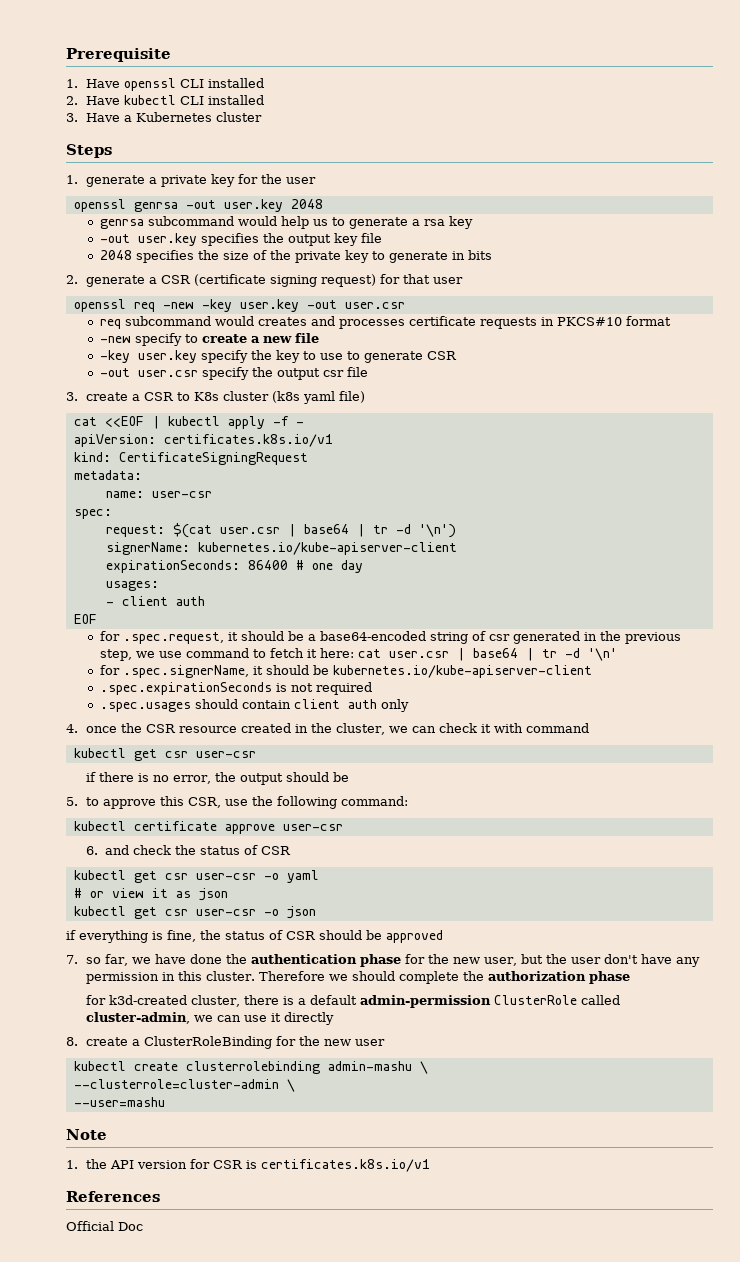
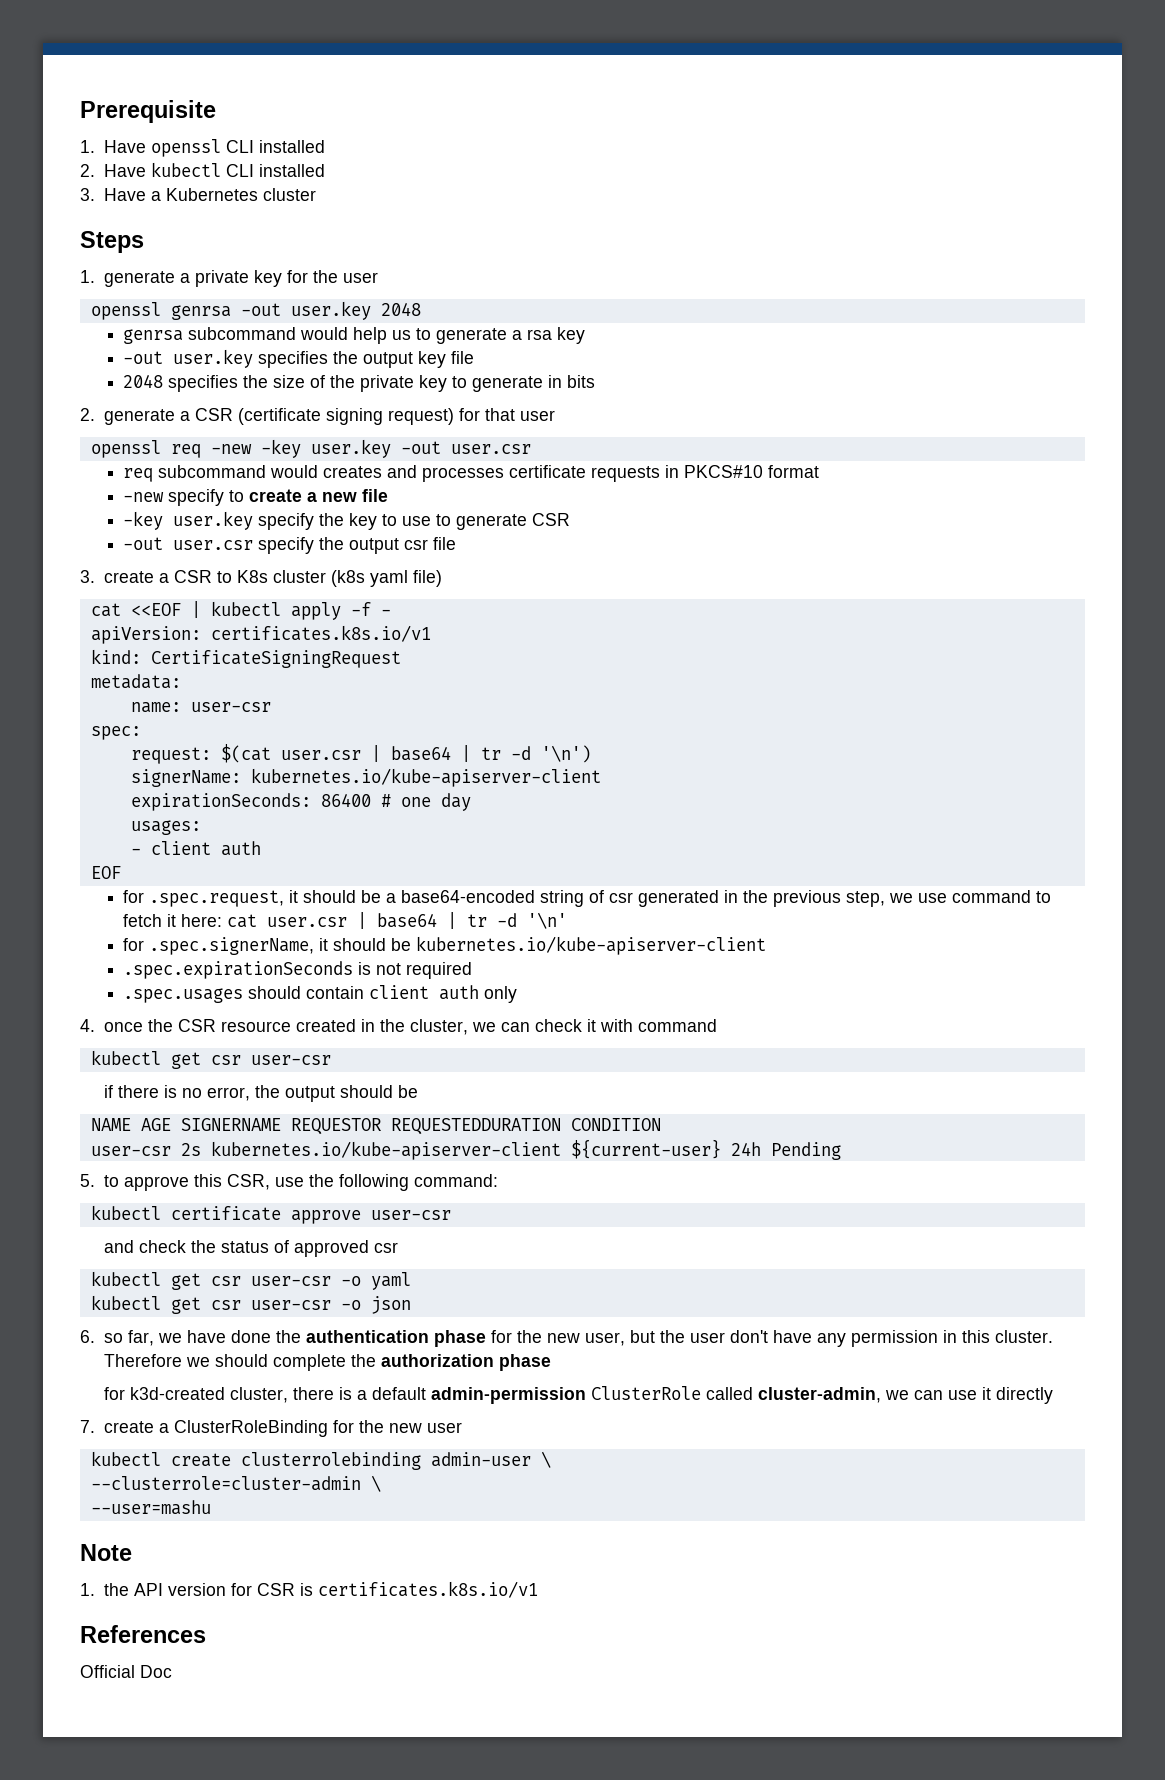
(349, 777) none -> [90,1118,661,1135] [90,1139,841,1160] // NAME AGE SIGNERNAME REQUESTOR REQUESTEDDURATION CONDITION // user-csr 2s kubernetes.io/kube-apiserver-client ${current-user} 24h Pending
[85,846,98,855] 6. -> (451, 1215) none
[261,846,292,855] CSR -> [294,1240,399,1257] approved csr
[73,888,228,901] // # or view it as json -> (411, 1281) none
[66,930,443,943] [66,955,78,964] if everything is fine, the status of CSR should be approved // 7. -> [80,1330,95,1343] 6.
[66,1037,78,1046] 8. -> [80,1420,95,1433] 7.
[327,1061,412,1071] admin-mashu -> [430,1452,531,1467] admin-user

